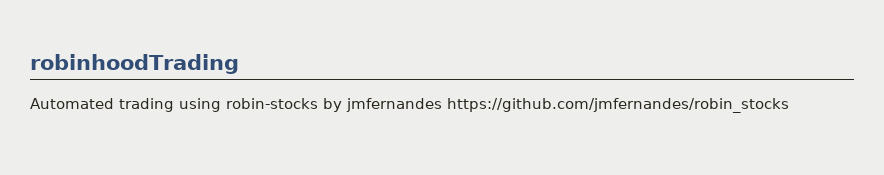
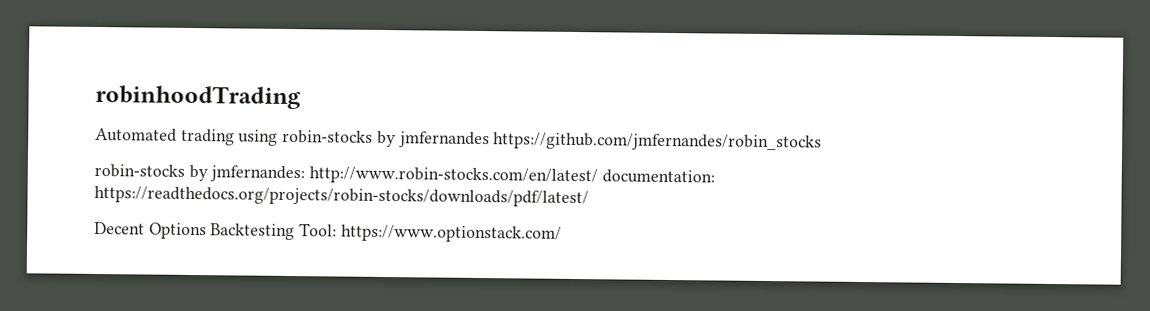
(789, 105) none -> [94,163,715,186] [94,185,589,208] [94,221,562,243] // robin-stocks by jmfernandes: http://www.robin-stocks.com/en/latest/ documentation: https://readthedocs.org/projects/robin-stocks/downloads/pdf/latest/ // Decent Options Backtesting Tool: https://www.optionstack.com/

